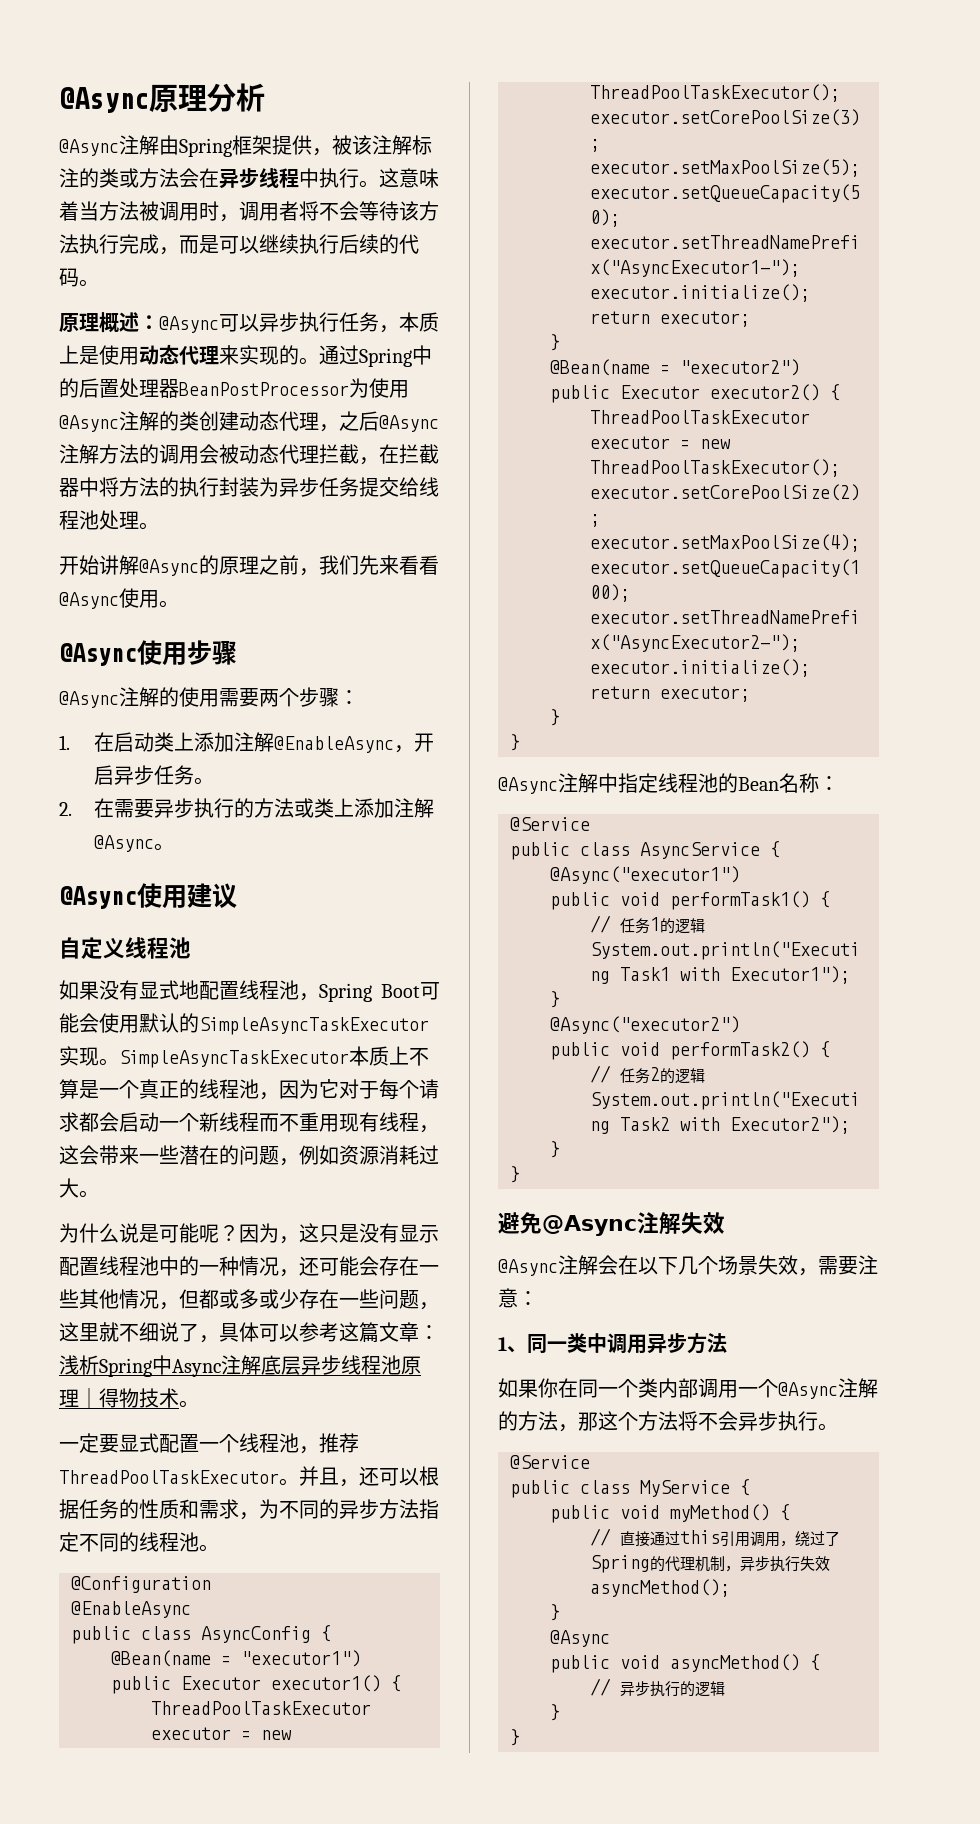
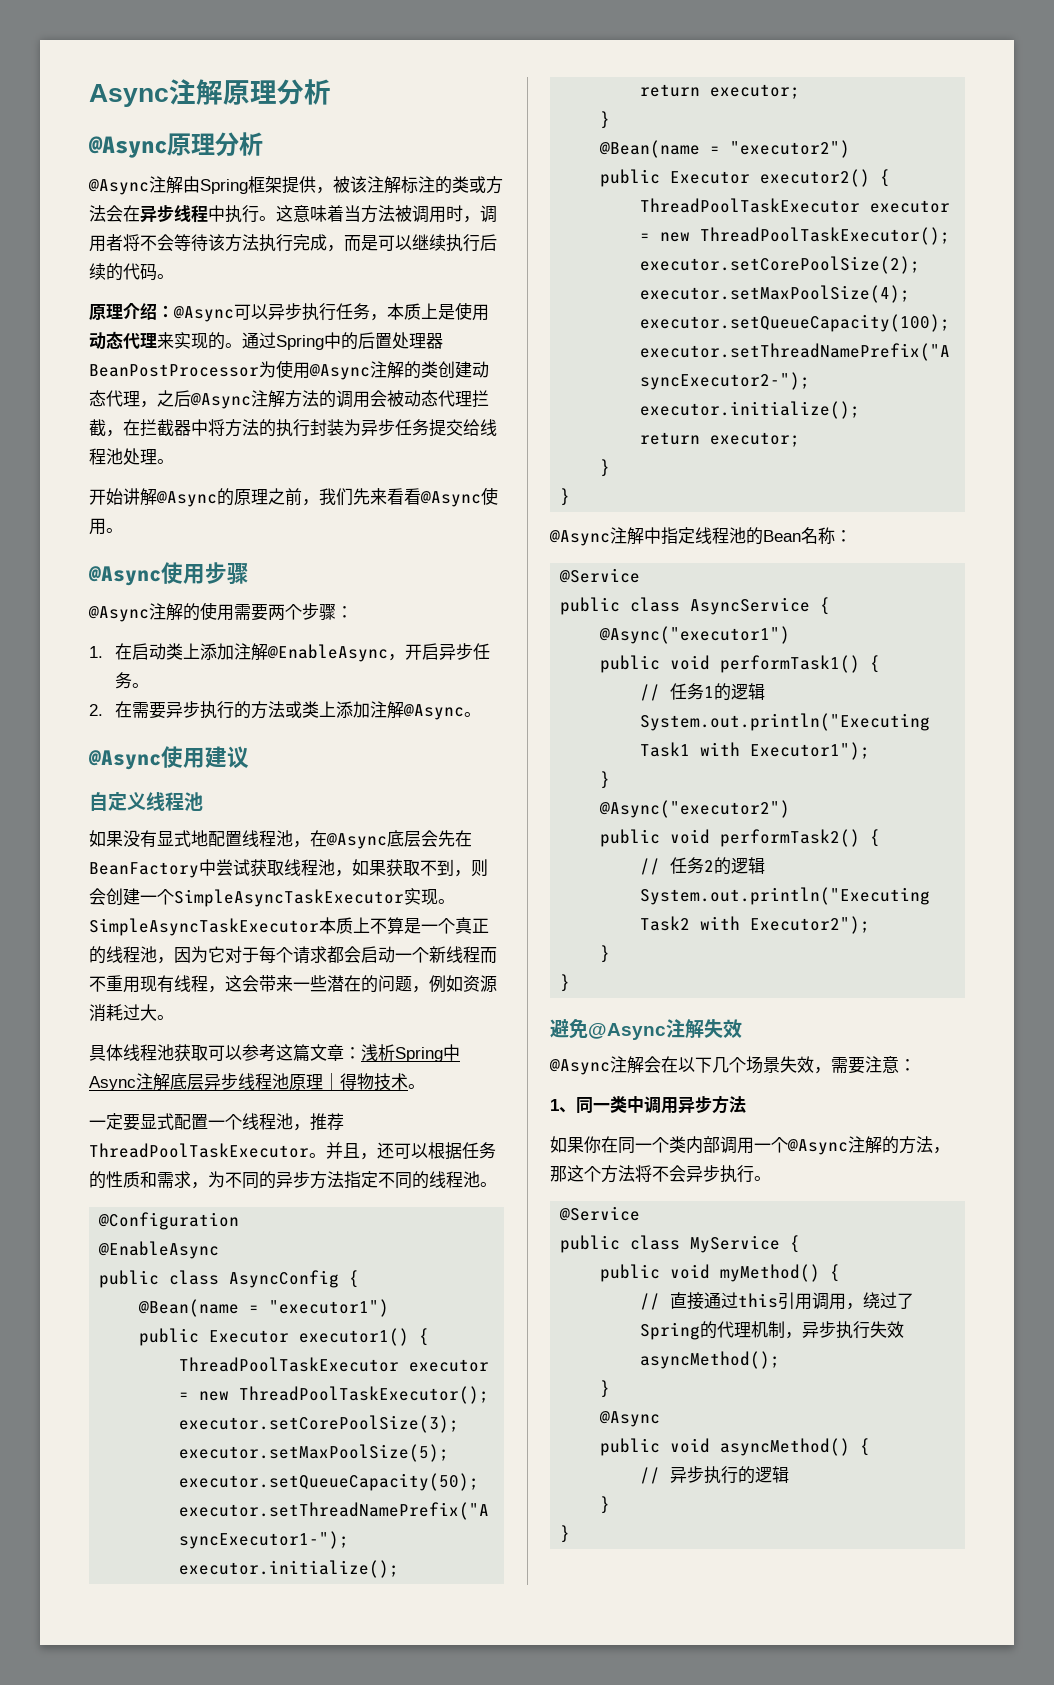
(59, 100) none -> [89,79,331,107] Async注解原理分析 //
[99,312,139,333] 概述 -> [123,303,157,320] 介绍
[319,982,440,1002] [59,1013,199,1033] Spring Boot可能会使用默认的 -> [310,830,472,849] [89,859,488,878] [89,888,174,906] 在@Async底层会先在BeanFactory中尝试获取线程池，如果获取不到，则会创建一个
[59,1223,439,1244] [59,1256,439,1277] [59,1289,439,1310] [59,1322,259,1343] 为什么说是可能呢？因为，这只是没有显示配置线程池中的一种情况，还可能会存在一些其他情况，但都或多或少存在一些问题，这里就不细说了，具体 -> [89,1044,208,1062] 具体线程池获取

